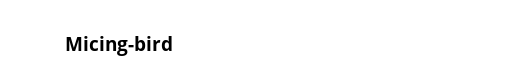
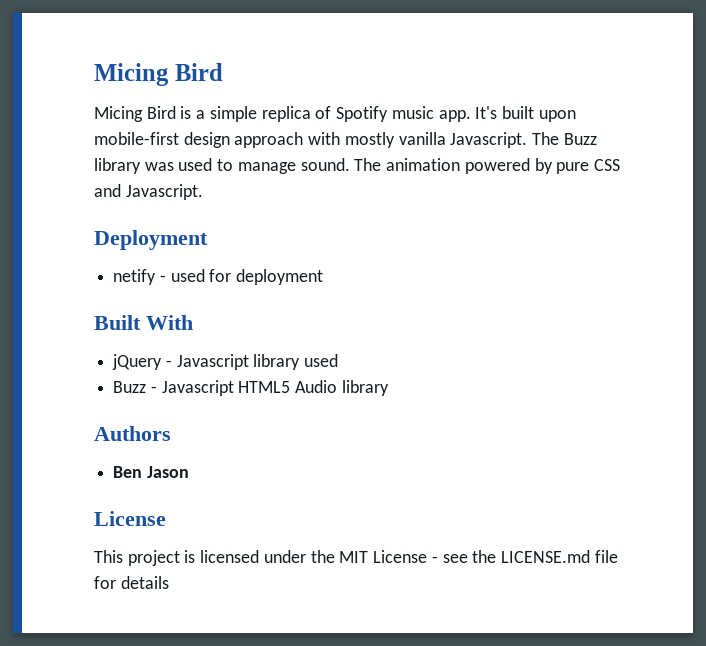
[65,36,173,56] Micing-bird -> [94,63,223,86] [94,106,576,122] [94,132,597,148] [94,158,620,174] [94,184,203,200] [94,230,208,250] [113,269,324,285] [94,315,193,330] [112,354,339,370] [113,380,389,396] [94,426,171,441] [113,466,189,478] [94,511,166,526] [94,550,618,566] [94,576,169,589] Micing Bird // Micing Bird is a simple replica of Spotify music app. It's built upon mobile-first design approach with mostly vanilla Javascript. The Buzz library was used to manage sound. The animation powered by pure CSS and Javascript. // Deployment // netify - used for deployment // Built With // jQuery - Javascript library used // Buzz - Javascript HTML5 Audio library // Authors // Ben Jason // License // This project is licensed under the MIT License - see the LICENSE.md file for details

